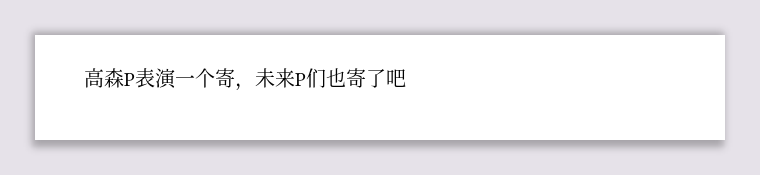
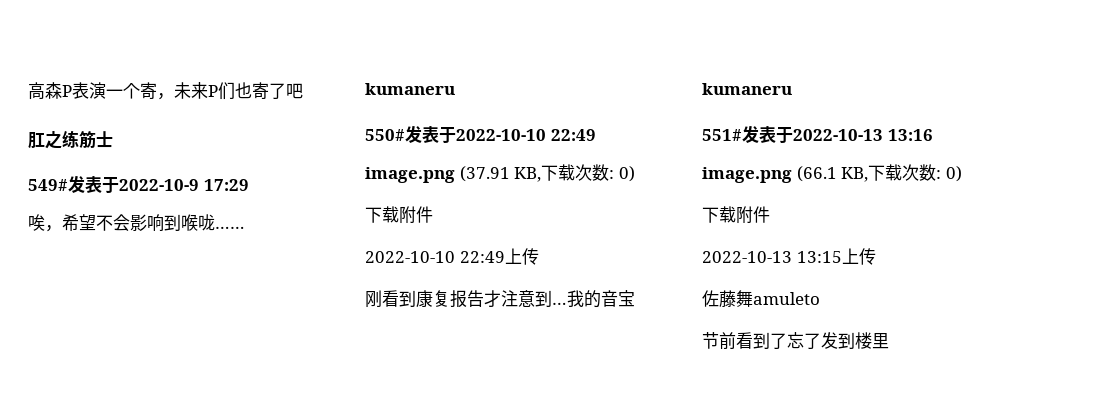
(406, 78) none -> [28,130,113,149] [28,175,249,193] [28,214,245,232] [365,83,455,95] [365,125,596,143] [365,164,635,183] [365,206,433,224] [365,248,539,265] [365,290,635,308] [702,83,792,95] [702,125,933,143] [702,164,962,183] [702,206,770,224] [702,248,876,265] [702,290,820,308] [702,332,889,350] // 肛之练筋士 // 549#发表于2022-10-9 17:29 // 唉，希望不会影响到喉咙…… // kumaneru // 550#发表于2022-10-10 22:49 // image.png (37.91 KB,下载次数: 0) // 下载附件 // 2022-10-10 22:49上传 // 刚看到康复报告才注意到…我的音宝 // kumaneru // 551#发表于2022-10-13 13:16 // image.png (66.1 KB,下载次数: 0) // 下载附件 // 2022-10-13 13:15上传 // 佐藤舞amuleto // 节前看到了忘了发到楼里

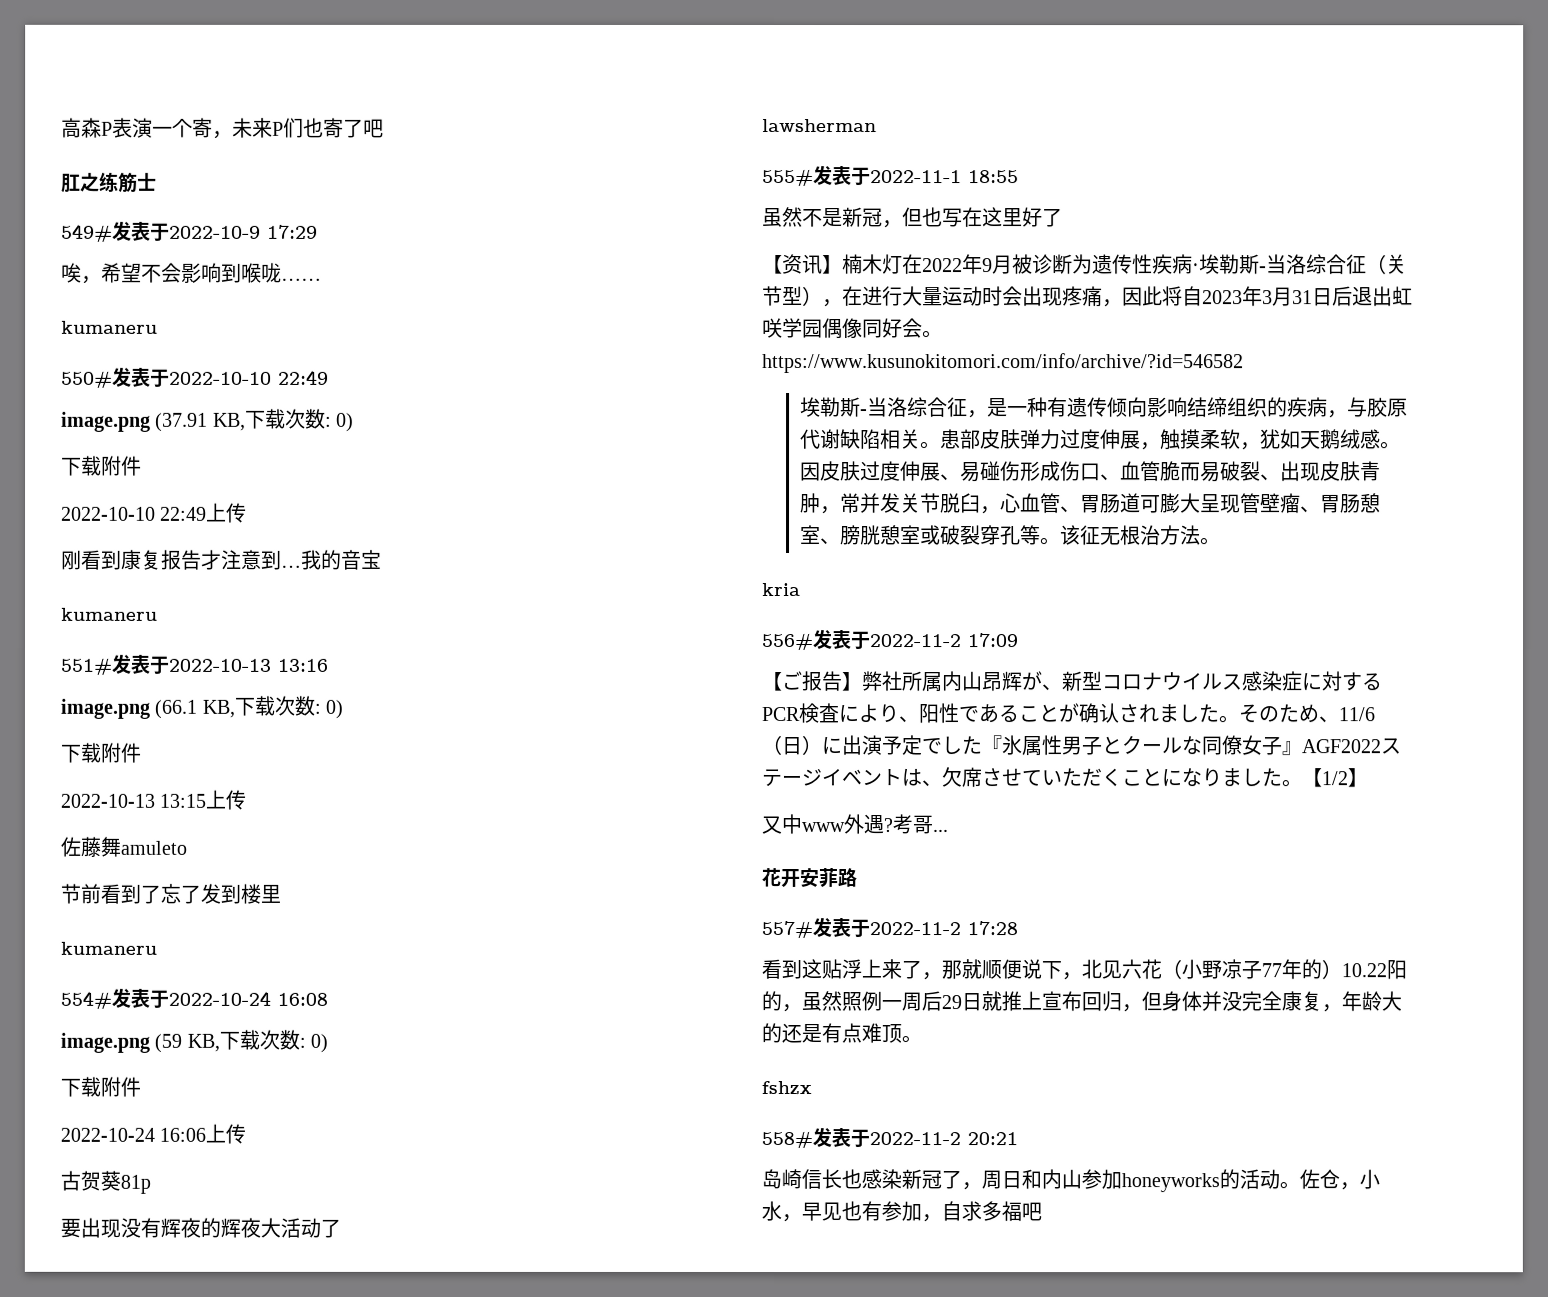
(889, 341) none -> [60,941,157,955] [60,987,328,1009] [60,1029,329,1053] [60,1076,141,1097] [60,1123,247,1144] [60,1170,151,1194] [60,1217,341,1238] [762,118,877,133] [762,165,1019,187] [762,207,1063,229] [762,254,1407,275] [762,285,1413,308] [762,317,943,340] [762,352,1244,374] [799,397,1408,419] [799,429,1401,451] [799,461,1381,483] [799,493,1381,515] [799,525,1221,546] [762,582,801,597] [761,629,1019,651] [761,671,1382,693] [761,703,1375,724] [761,734,1401,757] [761,767,1368,788] [761,814,948,835] [761,867,857,888] [761,917,1018,939] [761,958,1407,981] [761,990,1402,1013] [761,1022,922,1044] [761,1080,812,1097] [761,1127,1018,1149] [761,1168,1380,1193] [761,1200,1042,1223] // kumaneru // 554#发表于2022-10-24 16:08 // image.png (59 KB,下载次数: 0) // 下载附件 // 2022-10-24 16:06上传 // 古贺葵81p // 要出现没有辉夜的辉夜大活动了 // lawsherman // 555#发表于2022-11-1 18:55 // 虽然不是新冠，但也写在这里好了 // 【资讯】楠木灯在2022年9月被诊断为遗传性疾病·埃勒斯-当洛综合征（关节型），在进行大量运动时会出现疼痛，因此将自2023年3月31日后退出虹咲学园偶像同好会。https://www.kusunokitomori.com/info/archive/?id=546582 // 埃勒斯-当洛综合征，是一种有遗传倾向影响结缔组织的疾病，与胶原代谢缺陷相关。患部皮肤弹力过度伸展，触摸柔软，犹如天鹅绒感。因皮肤过度伸展、易碰伤形成伤口、血管脆而易破裂、出现皮肤青肿，常并发关节脱臼，心血管、胃肠道可膨大呈现管壁瘤、胃肠憩室、膀胱憩室或破裂穿孔等。该征无根治方法。 // kria // 556#发表于2022-11-2 17:09 // 【ご报告】弊社所属内山昂辉が、新型コロナウイルス感染症に対するPCR検査により、阳性であることが确认されました。そのため、11/6（日）に出演予定でした『氷属性男子とクールな同僚女子』AGF2022ステージイベントは、欠席させていただくことになりました。【1/2】 // 又中www外遇?考哥... // 花开安菲路 // 557#发表于2022-11-2 17:28 // 看到这贴浮上来了，那就顺便说下，北见六花（小野凉子77年的）10.22阳的，虽然照例一周后29日就推上宣布回归，但身体并没完全康复，年龄大的还是有点难顶。 // fshzx // 558#发表于2022-11-2 20:21 // 岛崎信长也感染新冠了，周日和内山参加honeyworks的活动。佐仓，小水，早见也有参加，自求多福吧

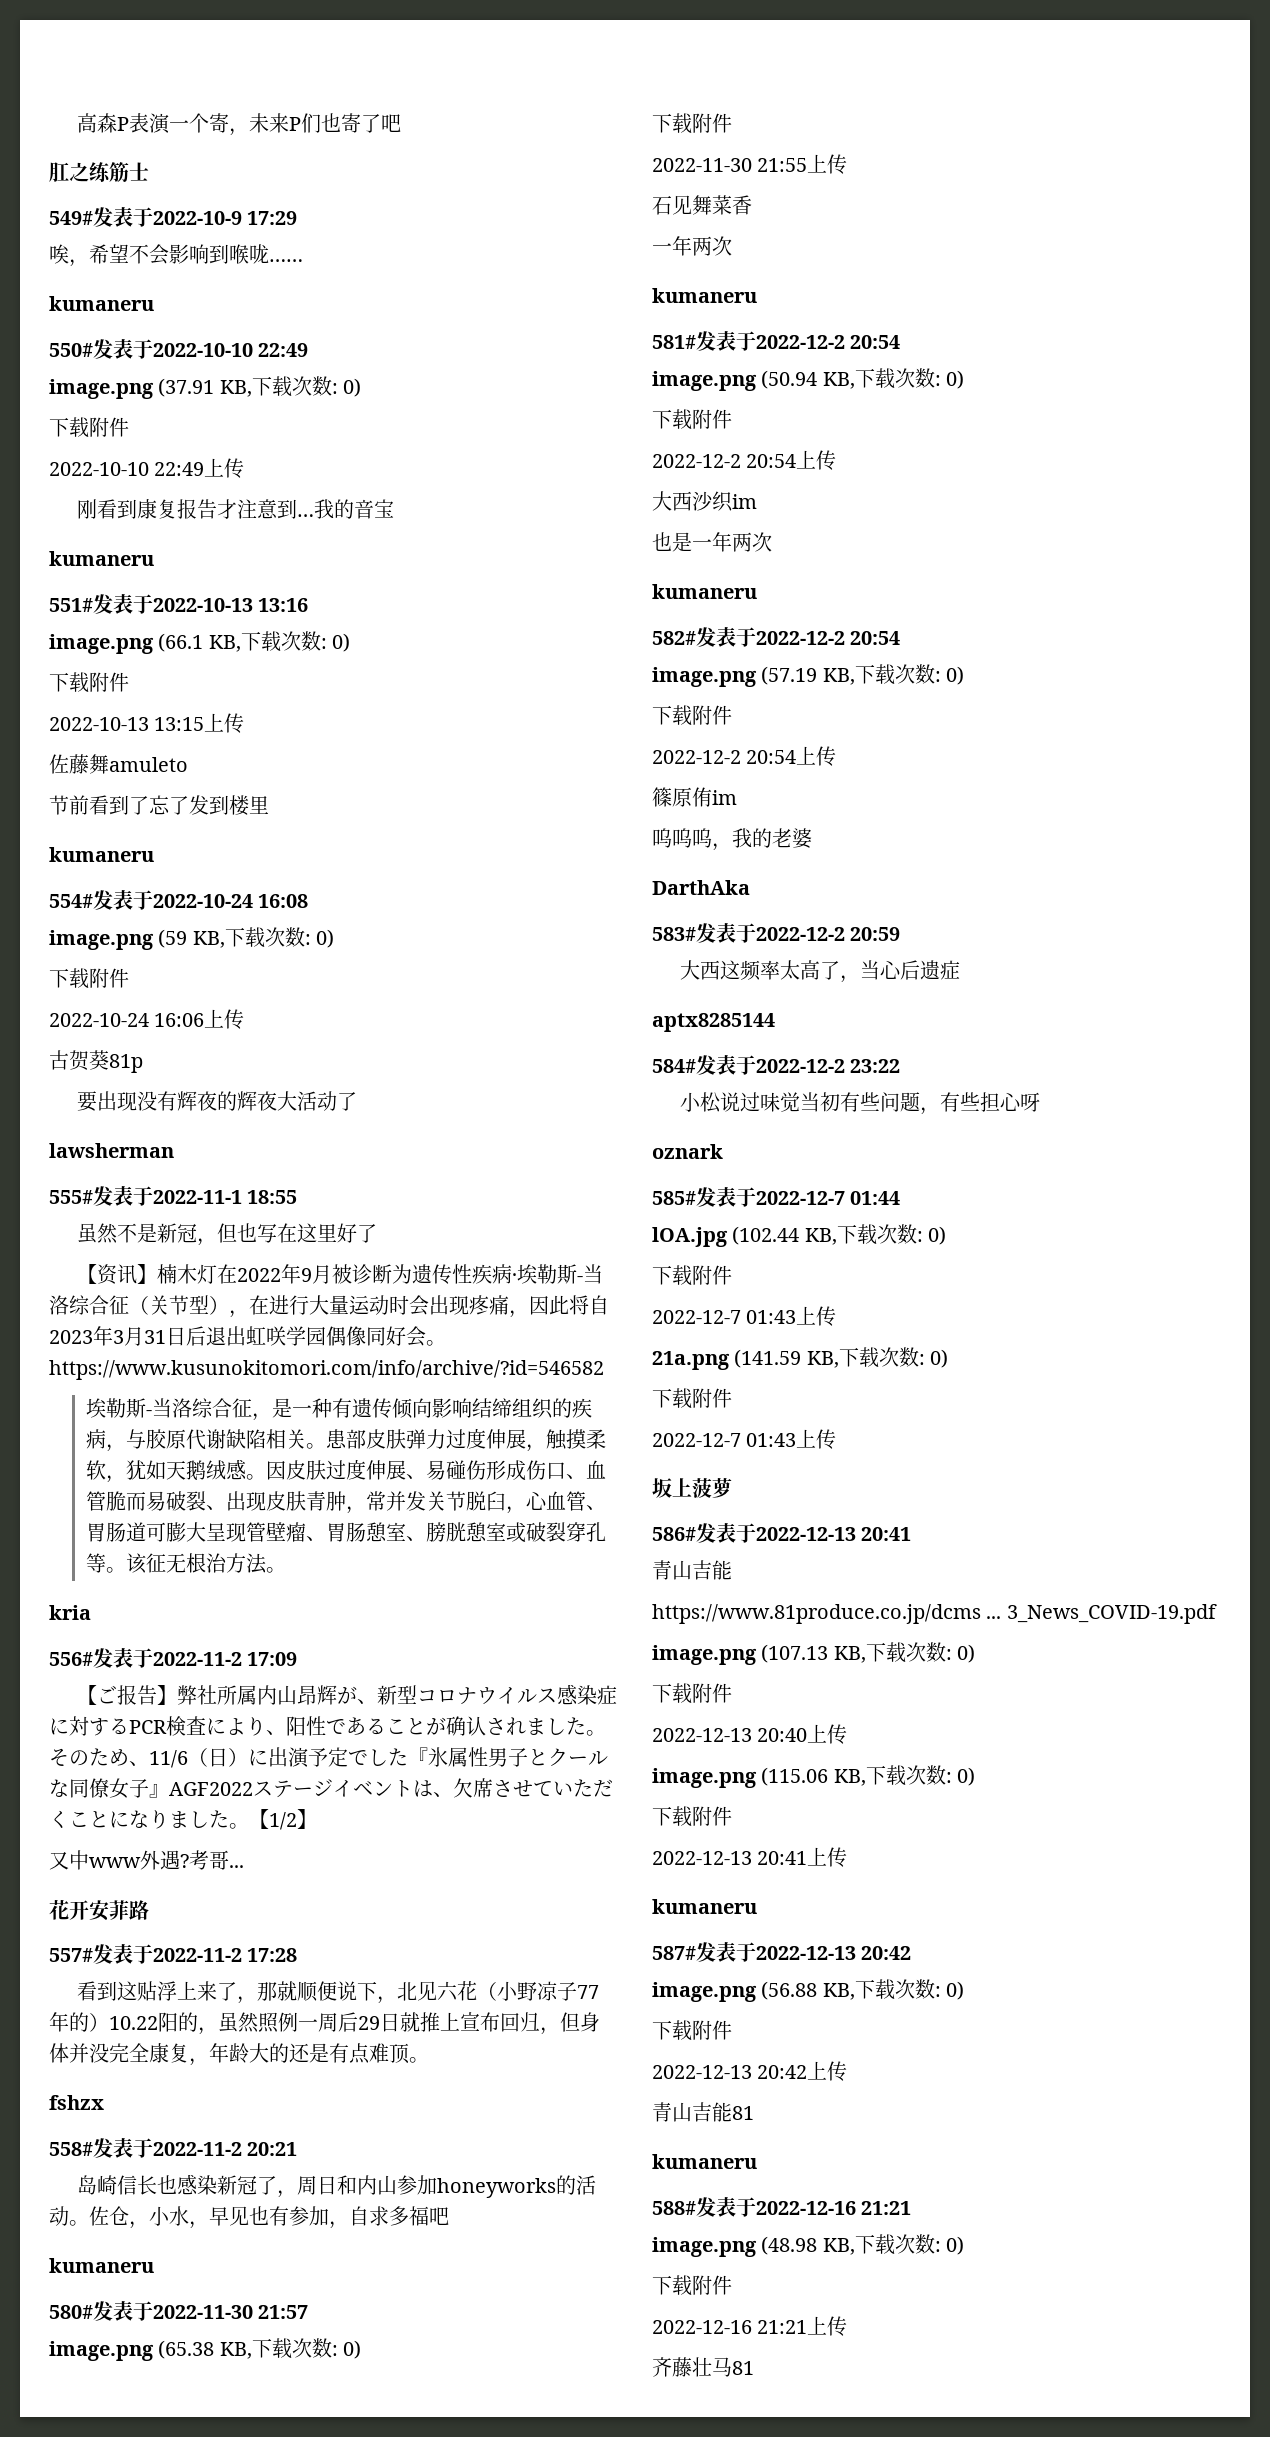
(1042, 1212) none -> [49,2258,154,2273] [49,2301,309,2321] [49,2338,362,2361] [652,113,732,134] [652,154,848,174] [652,195,752,215] [652,236,732,256] [652,288,757,303] [652,331,901,351] [652,368,965,391] [652,409,732,430] [652,450,837,470] [652,491,757,512] [652,532,772,552] [652,584,757,599] [652,627,901,647] [652,664,965,687] [652,705,732,726] [652,746,837,766] [652,787,737,807] [652,828,812,851] [652,880,750,895] [652,923,901,943] [680,960,961,983] [652,1013,775,1032] [652,1055,901,1075] [680,1092,1041,1115] [652,1144,723,1159] [652,1187,901,1207] [652,1224,947,1247] [652,1265,732,1286] [652,1306,837,1326] [652,1347,949,1370] [652,1388,732,1409] [652,1429,837,1449] [652,1478,732,1498] [652,1523,912,1543] [652,1560,732,1580] [652,1604,1217,1624] [652,1642,976,1665] [652,1683,732,1704] [652,1724,848,1744] [652,1765,976,1788] [652,1806,732,1827] [652,1847,848,1867] [652,1899,757,1914] [652,1942,912,1962] [652,1979,965,2002] [652,2020,732,2041] [652,2061,848,2081] [652,2102,754,2122] [652,2154,757,2169] [652,2197,912,2217] [652,2234,965,2257] [652,2275,732,2296] [652,2316,848,2336] [652,2357,754,2377] // kumaneru // 580#发表于2022-11-30 21:57 // image.png (65.38 KB,下载次数: 0) // 下载附件 // 2022-11-30 21:55上传 // 石见舞菜香 // 一年两次 // kumaneru // 581#发表于2022-12-2 20:54 // image.png (50.94 KB,下载次数: 0) // 下载附件 // 2022-12-2 20:54上传 // 大西沙织im // 也是一年两次 // kumaneru // 582#发表于2022-12-2 20:54 // image.png (57.19 KB,下载次数: 0) // 下载附件 // 2022-12-2 20:54上传 // 篠原侑im // 呜呜呜，我的老婆 // DarthAka // 583#发表于2022-12-2 20:59 // 大西这频率太高了，当心后遗症 // aptx8285144 // 584#发表于2022-12-2 23:22 // 小松说过味觉当初有些问题，有些担心呀 // oznark // 585#发表于2022-12-7 01:44 // lOA.jpg (102.44 KB,下载次数: 0) // 下载附件 // 2022-12-7 01:43上传 // 21a.png (141.59 KB,下载次数: 0) // 下载附件 // 2022-12-7 01:43上传 // 坂上菠萝 // 586#发表于2022-12-13 20:41 // 青山吉能 // https://www.81produce.co.jp/dcms ... 3_News_COVID-19.pdf // image.png (107.13 KB,下载次数: 0) // 下载附件 // 2022-12-13 20:40上传 // image.png (115.06 KB,下载次数: 0) // 下载附件 // 2022-12-13 20:41上传 // kumaneru // 587#发表于2022-12-13 20:42 // image.png (56.88 KB,下载次数: 0) // 下载附件 // 2022-12-13 20:42上传 // 青山吉能81 // kumaneru // 588#发表于2022-12-16 21:21 // image.png (48.98 KB,下载次数: 0) // 下载附件 // 2022-12-16 21:21上传 // 齐藤壮马81

